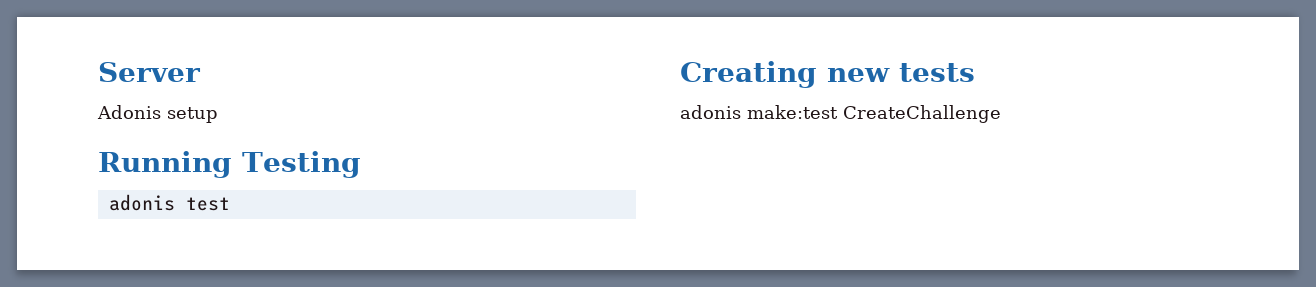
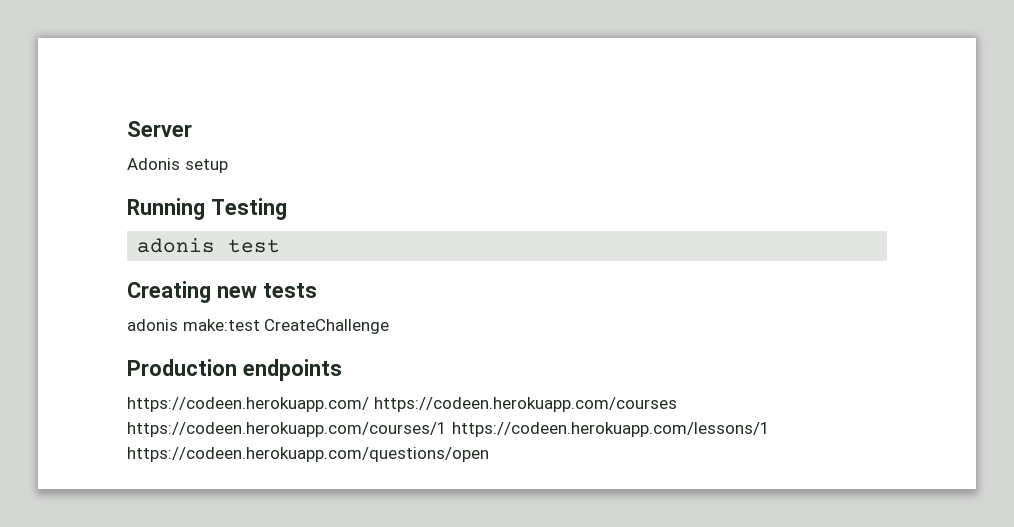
(1001, 114) none -> [127,359,342,381] [127,397,677,412] [127,422,770,437] [127,447,489,462] // Production endpoints // https://codeen.herokuapp.com/ https://codeen.herokuapp.com/courses https://codeen.herokuapp.com/courses/1 https://codeen.herokuapp.com/lessons/1 https://codeen.herokuapp.com/questions/open

